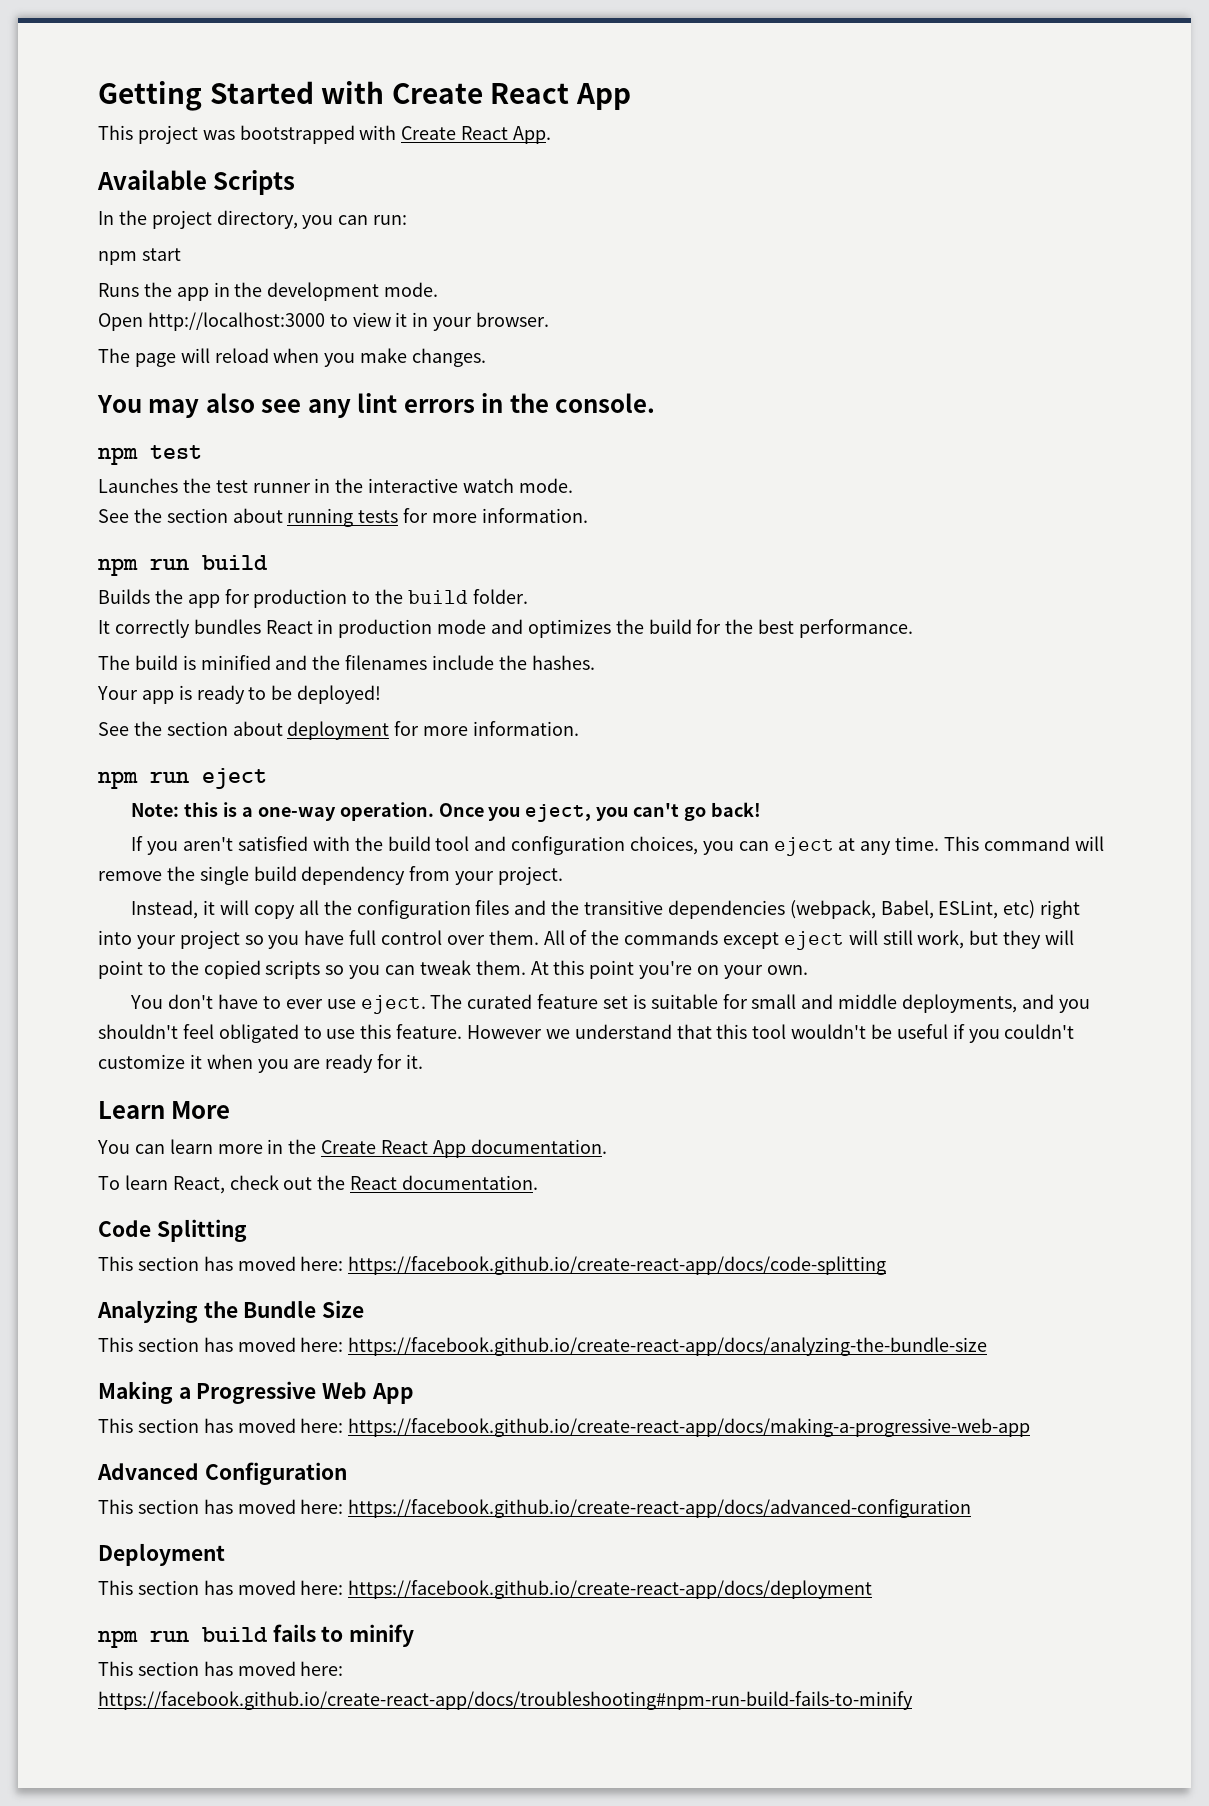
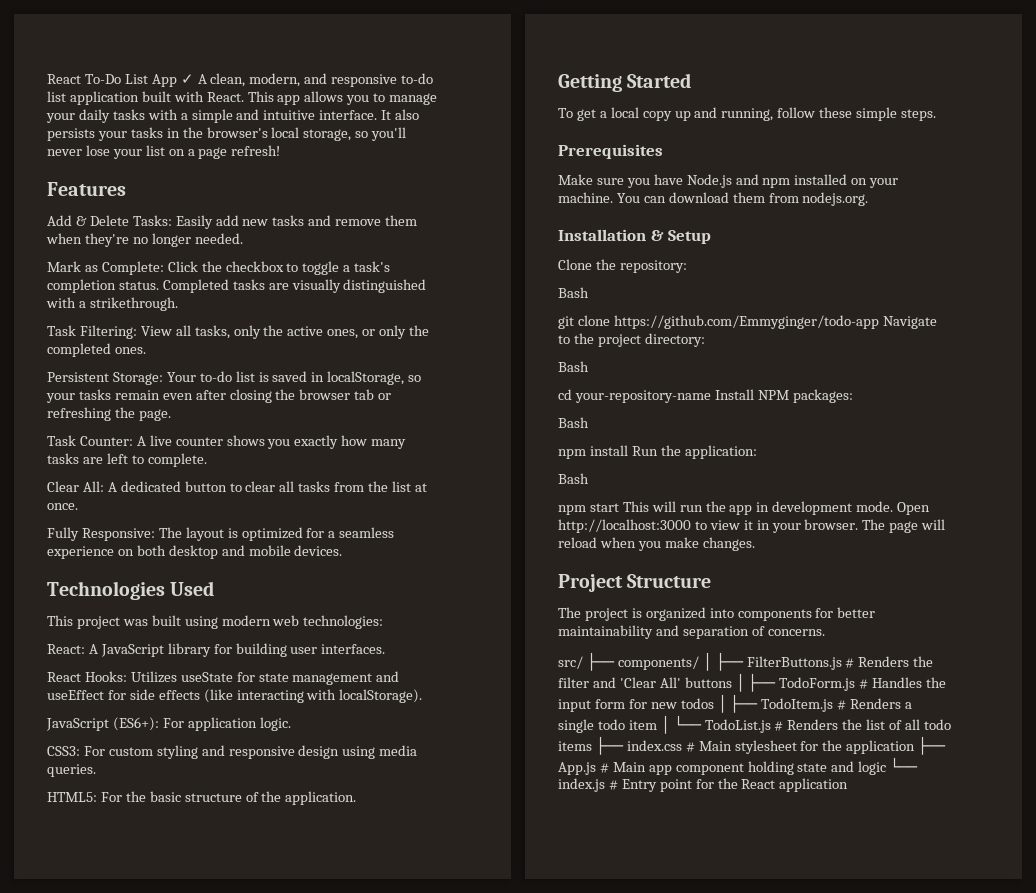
[98,81,631,111] [98,125,552,144] [97,170,296,195] [98,210,408,229] Getting Started with Create React App // This project was bootstrapped with Create React App. // Available Scripts // In the project directory, you can run: -> [47,73,434,87] [47,91,438,105] [46,109,420,123] [47,127,407,141] [47,145,281,159] [47,182,126,196] [47,215,418,229] [46,233,243,247] [47,261,391,275] [47,279,427,293] [46,297,178,311] [47,325,430,339] [47,343,146,357] [47,371,422,385] [46,389,392,403] [47,407,171,421] [47,435,407,449] [47,453,207,467] [47,481,427,492] [47,503,78,510] [47,527,395,541] [47,545,343,559] [47,581,215,600] [47,615,384,629] [47,643,386,657] [47,671,400,685] [47,689,423,703] [46,717,291,731] [47,745,418,759] [47,764,96,777] [47,791,357,805] [558,73,692,92] [558,107,937,121] [558,144,663,159] [558,174,899,188] [558,192,869,206] [558,229,712,244] [558,259,687,273] [558,287,589,298] [558,315,937,329] [558,333,705,347] [558,361,589,372] [558,389,853,403] [558,417,589,428] [558,445,757,459] [558,473,589,484] React To-Do List App ✓ A clean, modern, and responsive to-do list application built with React. This app allows you to manage your daily tasks with a simple and intuitive interface. It also persists your tasks in the browser's local storage, so you'll never lose your list on a page refresh! // Features // Add & Delete Tasks: Easily add new tasks and remove them when they're no longer needed. // Mark as Complete: Click the checkbox to toggle a task's completion status. Completed tasks are visually distinguished with a strikethrough. // Task Filtering: View all tasks, only the active ones, or only the completed ones. // Persistent Storage: Your to-do list is saved in localStorage, so your tasks remain even after closing the browser tab or refreshing the page. // Task Counter: A live counter shows you exactly how many tasks are left to complete. // Clear All: A dedicated button to clear all tasks from the list at once. // Fully Responsive: The layout is optimized for a seamless experience on both desktop and mobile devices. // Technologies Used // This project was built using modern web technologies: // React: A JavaScript library for building user interfaces. // React Hooks: Utilizes useState for state management and useEffect for side effects (like interacting with localStorage). // JavaScript (ES6+): For application logic. // CSS3: For custom styling and responsive design using media queries. // HTML5: For the basic structure of the application. // Getting Started // To get a local copy up and running, follow these simple steps. // Prerequisites // Make sure you have Node.js and npm installed on your machine. You can download them from nodejs.org. // Installation & Setup // Clone the repository: // Bash // git clone https://github.com/Emmyginger/todo-app Navigate to the project directory: // Bash // cd your-repository-name Install NPM packages: // Bash // npm install Run the application: // Bash
[98,283,139,297] // Runs -> [622,501,703,512] This will run
[234,282,263,297] the -> (770, 507) none
(439, 289) // -> (894, 506) none
(550, 319) // -> (859, 524) none
[97,393,656,418] [98,445,202,465] [98,478,573,493] [98,508,588,527] [98,555,268,576] [98,589,528,608] [98,619,914,638] [98,655,595,670] [97,685,382,704] [98,721,580,740] [98,768,267,789] [131,802,761,822] [131,836,1104,856] [98,866,564,885] [131,900,1081,919] [98,930,1075,950] [98,960,808,979] [130,994,1090,1014] [98,1024,1075,1043] [98,1054,424,1073] [98,1101,231,1119] [97,1139,607,1158] [98,1175,539,1194] [98,1219,247,1242] [98,1256,887,1275] [97,1300,365,1323] [98,1337,988,1356] [98,1381,414,1404] [98,1418,1031,1437] [97,1462,347,1485] [98,1499,972,1518] [98,1543,225,1566] [98,1580,873,1599] [98,1624,415,1648] [98,1661,344,1676] [98,1691,913,1710] You may also see any lint errors in the console. // npm test // Launches the test runner in the interactive watch mode. // See the section about running tests for more information. // npm run build // Builds the app for production to the build folder. // It correctly bundles React in production mode and optimizes the build for the best performance. // The build is minified and the filenames include the hashes. // Your app is ready to be deployed! // See the section about deployment for more information. // npm run eject // Note: this is a one-way operation. Once you eject, you can't go back! // If you aren't satisfied with the build tool and configuration choices, you can eject at any time. This command will remove the single build dependency from your project. // Instead, it will copy all the configuration files and the transitive dependencies (webpack, Babel, ESLint, etc) right into your project so you have full control over them. All of the commands except eject will still work, but they will point to the copied scripts so you can tweak them. At this point you're on your own. // You don't have to ever use eject. The curated feature set is suitable for small and middle deployments, and you shouldn't feel obligated to use this feature. However we understand that this tool wouldn't be useful if you couldn't customize it when you are ready for it. // Learn More // You can learn more in the Create React App documentation. // To learn React, check out the React documentation. // Code Splitting // This section has moved here: https://facebook.github.io/create-react-app/docs/code-splitting // Analyzing the Bundle Size // This section has moved here: https://facebook.github.io/create-react-app/docs/analyzing-the-bundle-size // Making a Progressive Web App // This section has moved here: https://facebook.github.io/create-react-app/docs/making-a-progressive-web-app // Advanced Configuration // This section has moved here: https://facebook.github.io/create-react-app/docs/advanced-configuration // Deployment // This section has moved here: https://facebook.github.io/create-react-app/docs/deployment // npm run build fails to minify // This section has moved here: https://facebook.github.io/create-react-app/docs/troubleshooting#npm-run-build-fails-to-minify -> [558,574,712,592] [558,607,876,621] [558,625,825,639] [558,652,934,671] [558,673,947,692] [558,694,913,713] [558,715,951,734] [558,736,947,755] [558,757,919,775] [558,778,849,792] Project Structure // The project is organized into components for better maintainability and separation of concerns. // src/ ├── components/ │ ├── FilterButtons.js # Renders the filter and 'Clear All' buttons │ ├── TodoForm.js # Handles the input form for new todos │ ├── TodoItem.js # Renders a single todo item │ └── TodoList.js # Renders the list of all todo items ├── index.css # Main stylesheet for the application ├── App.js # Main app component holding state and logic └── index.js # Entry point for the React application

